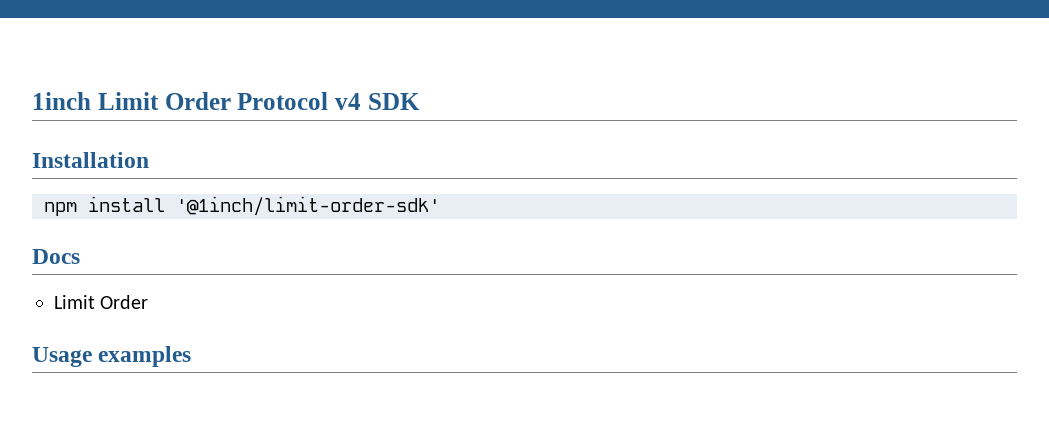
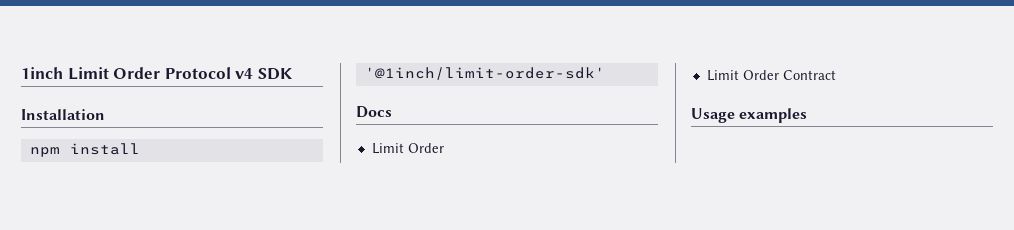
(149, 302) none -> [706,70,836,81] // Limit Order Contract

